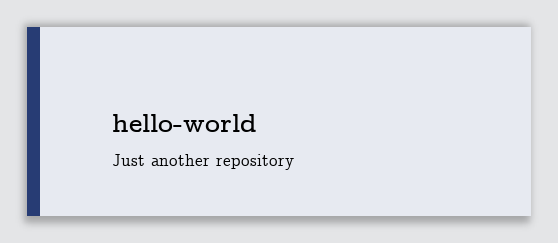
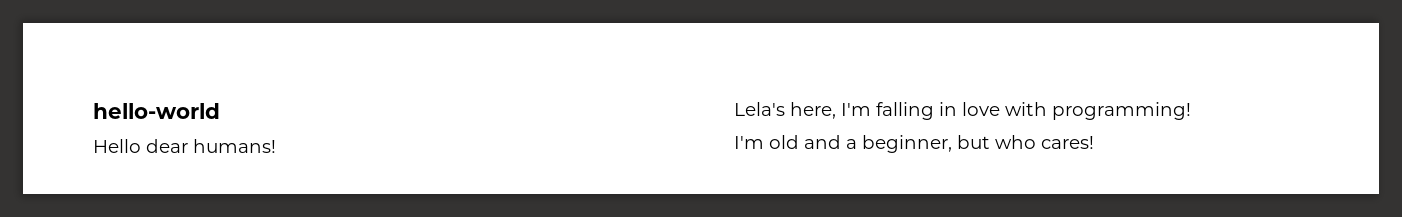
[112,154,294,170] Just another repository -> [93,139,276,153] [734,102,1191,120] [734,135,1094,153] Hello dear humans! // Lela's here, I'm falling in love with programming! // I'm old and a beginner, but who cares!

